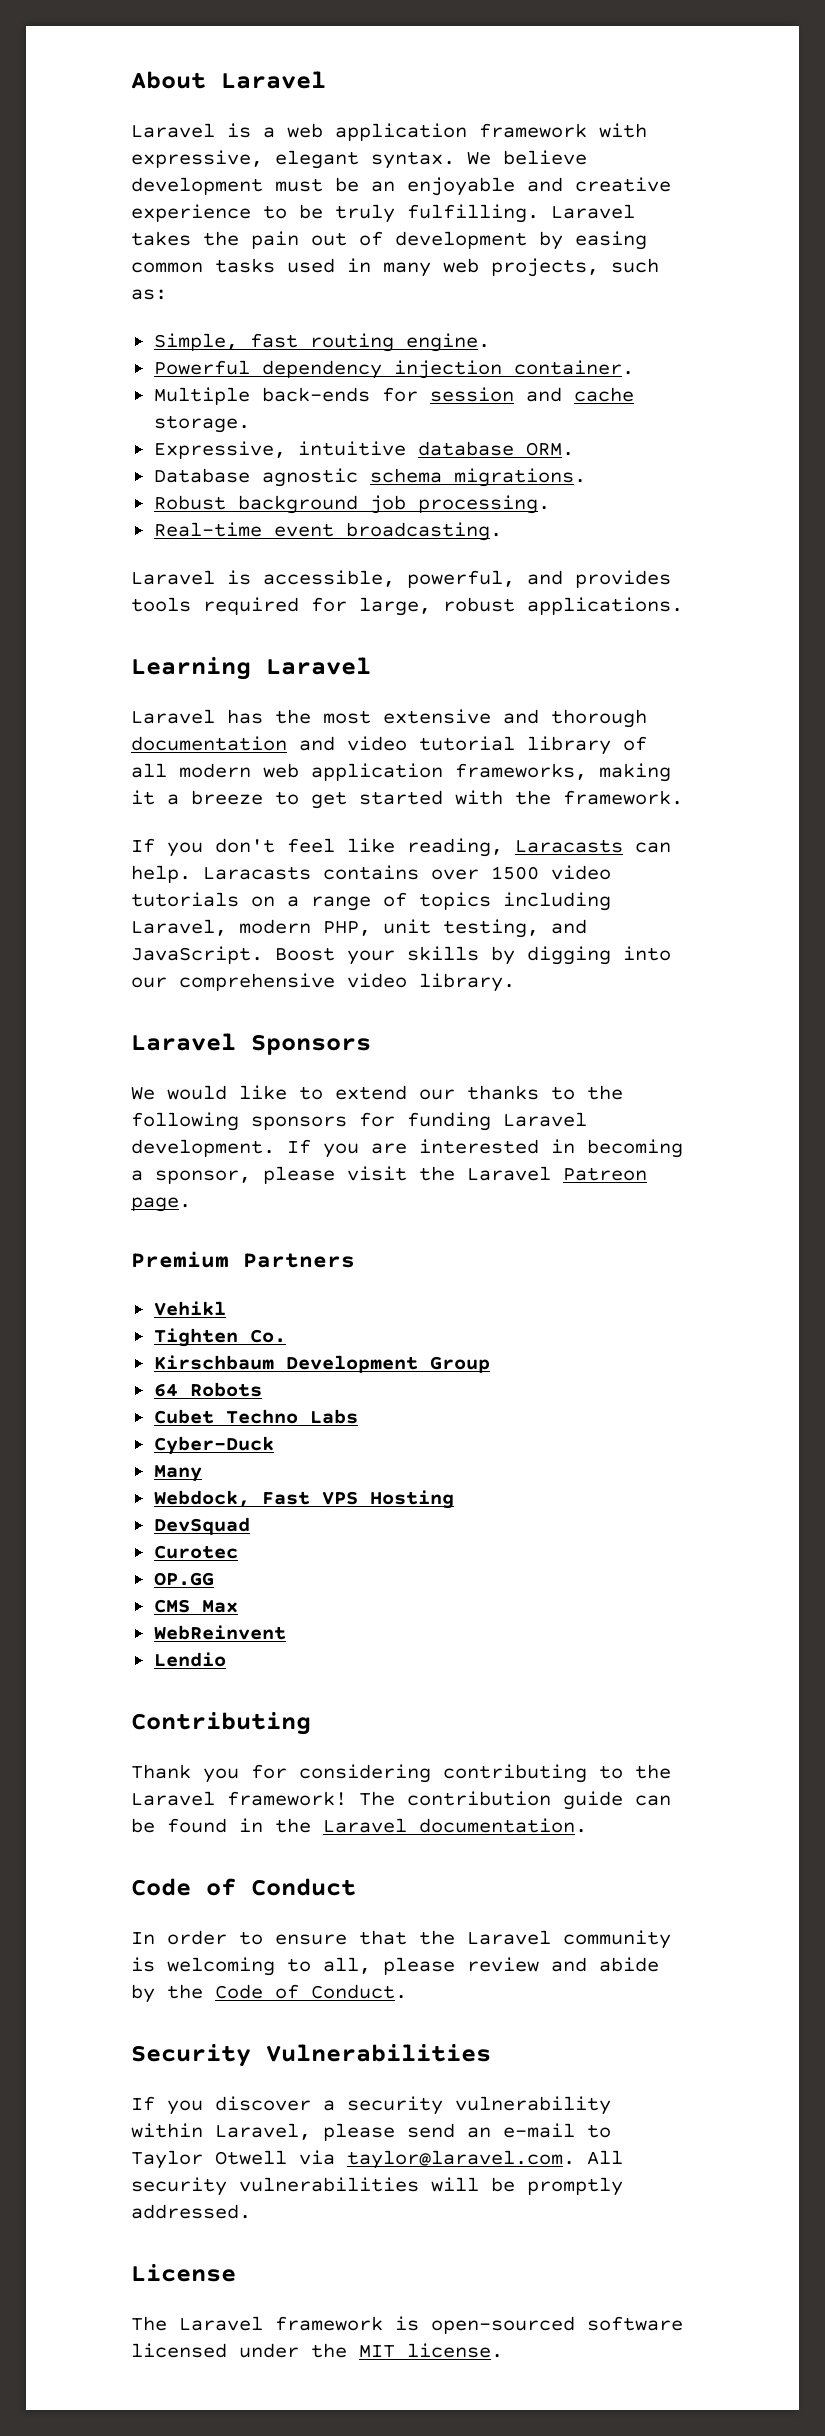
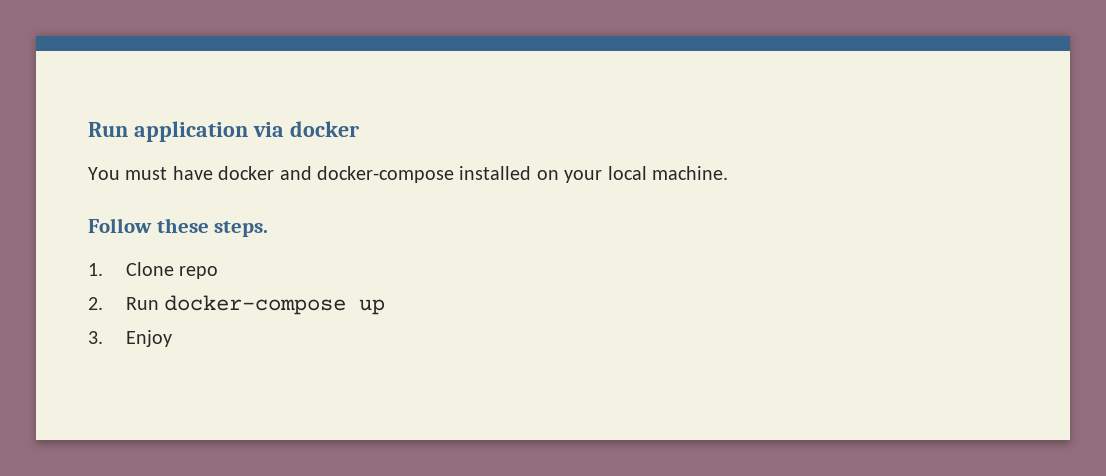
[131,71,326,89] [131,123,647,141] [131,150,587,169] [131,177,671,196] [131,204,635,223] [131,231,647,250] [131,258,659,277] [131,289,167,300] [153,333,490,352] [153,360,634,379] [153,387,634,405] [153,415,250,433] [153,441,574,459] [153,468,586,487] [153,495,550,514] [153,522,502,541] [131,570,671,588] [131,597,683,616] [131,657,371,680] [131,709,647,728] [131,736,647,755] [131,763,671,782] [131,790,683,809] [131,838,671,857] [131,865,611,883] [131,892,611,911] [131,919,587,938] [131,946,671,965] [131,973,515,992] [131,1033,371,1055] [131,1085,623,1100] [131,1112,587,1131] [131,1139,683,1158] [131,1166,647,1184] [131,1197,191,1212] [131,1251,355,1268] [153,1301,226,1316] [153,1328,286,1347] [153,1355,490,1373] [153,1382,262,1397] [153,1409,358,1424] [153,1436,274,1455] [153,1465,202,1482] [153,1490,454,1509] [153,1517,250,1535] [153,1545,238,1559] [153,1572,214,1586] [153,1599,238,1613] [153,1625,286,1640] [153,1652,226,1667] [131,1712,311,1735] [131,1764,671,1783] [131,1791,671,1810] [131,1818,587,1833] [131,1878,356,1896] [131,1930,671,1949] [131,1957,659,1976] [131,1984,407,2003] [131,2044,491,2067] [131,2096,611,2115] [131,2123,611,2141] [131,2150,623,2169] [131,2177,623,2196] [131,2204,251,2219] [131,2264,236,2282] [131,2316,683,2334] [131,2343,503,2358] About Laravel // Laravel is a web application framework with expressive, elegant syntax. We believe development must be an enjoyable and creative experience to be truly fulfilling. Laravel takes the pain out of development by easing common tasks used in many web projects, such as: // Simple, fast routing engine. // Powerful dependency injection container. // Multiple back-ends for session and cache storage. // Expressive, intuitive database ORM. // Database agnostic schema migrations. // Robust background job processing. // Real-time event broadcasting. // Laravel is accessible, powerful, and provides tools required for large, robust applications. // Learning Laravel // Laravel has the most extensive and thorough documentation and video tutorial library of all modern web application frameworks, making it a breeze to get started with the framework. // If you don't feel like reading, Laracasts can help. Laracasts contains over 1500 video tutorials on a range of topics including Laravel, modern PHP, unit testing, and JavaScript. Boost your skills by digging into our comprehensive video library. // Laravel Sponsors // We would like to extend our thanks to the following sponsors for funding Laravel development. If you are interested in becoming a sponsor, please visit the Laravel Patreon page. // Premium Partners // Vehikl // Tighten Co. // Kirschbaum Development Group // 64 Robots // Cubet Techno Labs // Cyber-Duck // Many // Webdock, Fast VPS Hosting // DevSquad // Curotec // OP.GG // CMS Max // WebReinvent // Lendio // Contributing // Thank you for considering contributing to the Laravel framework! The contribution guide can be found in the Laravel documentation. // Code of Conduct // In order to ensure that the Laravel community is welcoming to all, please review and abide by the Code of Conduct. // Security Vulnerabilities // If you discover a security vulnerability within Laravel, please send an e-mail to Taylor Otwell via taylor@laravel.com. All security vulnerabilities will be promptly addressed. // License // The Laravel framework is open-sourced software licensed under the MIT license. -> [88,121,359,142] [88,166,728,183] [88,218,269,237] [88,262,219,279] [88,295,386,315] [88,330,172,347] Run application via docker // You must have docker and docker-compose installed on your local machine. // Follow these steps. // 1. Clone repo // 2. Run docker-compose up // 3. Enjoy

